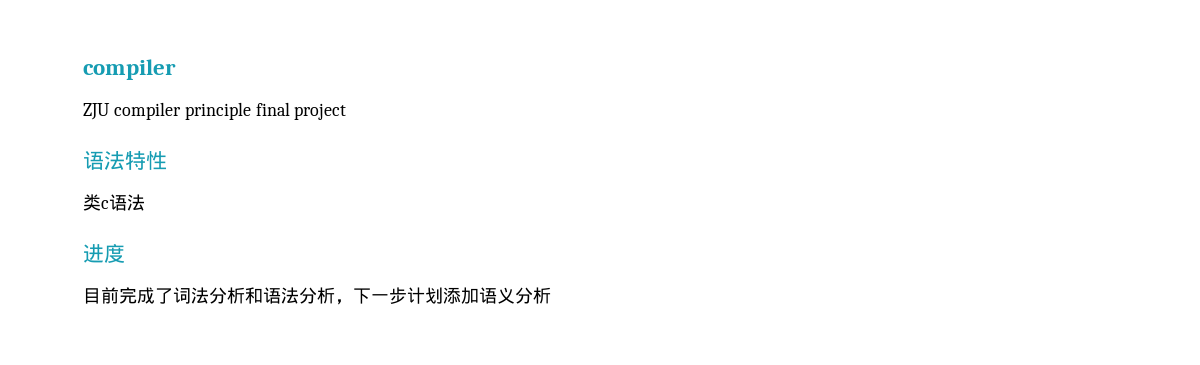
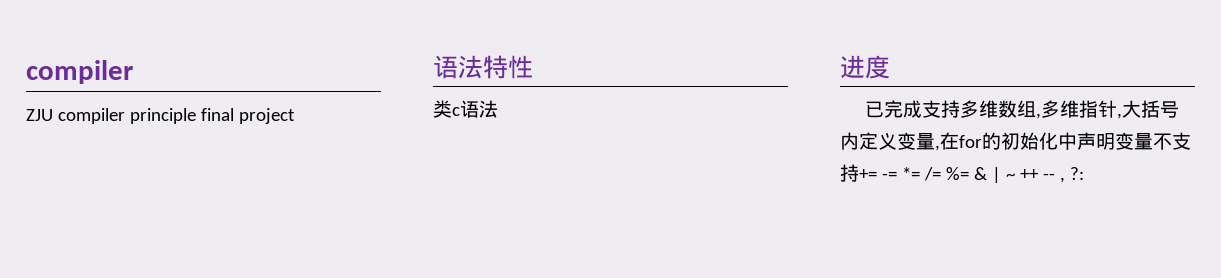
[83,287,551,305] 目前完成了词法分析和语法分析，下一步计划添加语义分析 -> [865,100,1180,119] [840,132,1191,151] [840,164,1084,183] 已完成支持多维数组,多维指针,大括号内定义变量,在for的初始化中声明变量不支持+= -= *= /= %= & | ~ ++ -- , ?:

